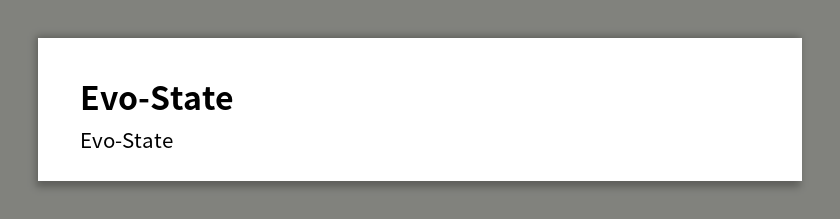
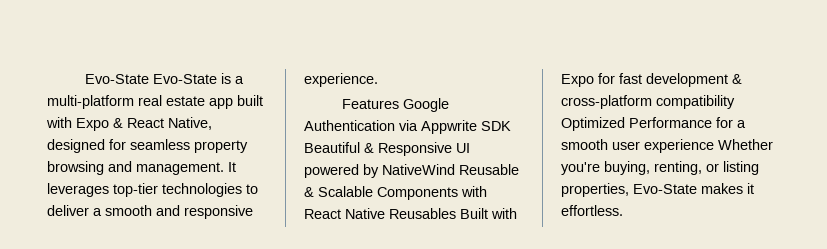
[80,86,234,110] [80,133,173,148] Evo-State // Evo-State -> [84,73,244,84] [47,95,263,109] [46,117,212,131] [47,139,248,153] [47,161,236,175] [47,183,258,197] [47,205,253,219] [304,73,378,87] [341,98,449,112] [304,120,511,134] [304,142,470,156] [304,164,519,178] [304,186,487,200] [304,208,517,219] [561,73,742,87] [561,95,735,109] [561,117,746,131] [561,139,773,153] [561,161,759,175] [561,183,754,197] [561,205,623,216] Evo-State Evo-State is a multi-platform real estate app built with Expo & React Native, designed for seamless property browsing and management. It leverages top-tier technologies to deliver a smooth and responsive experience. // Features Google Authentication via Appwrite SDK Beautiful & Responsive UI powered by NativeWind Reusable & Scalable Components with React Native Reusables Built with Expo for fast development & cross-platform compatibility Optimized Performance for a smooth user experience Whether you're buying, renting, or listing properties, Evo-State makes it effortless.

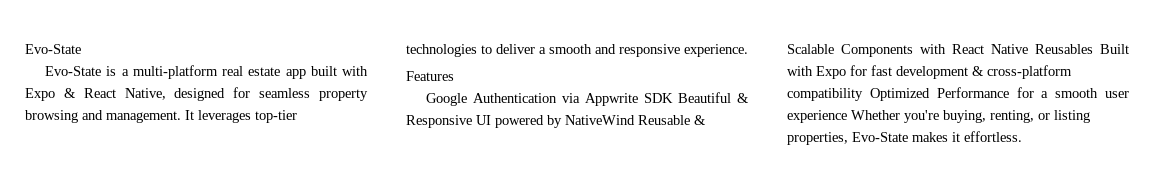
[84,74,149,84] Evo-State -> [25,44,81,54] Evo-State //
(399, 104) none -> (454, 76) //

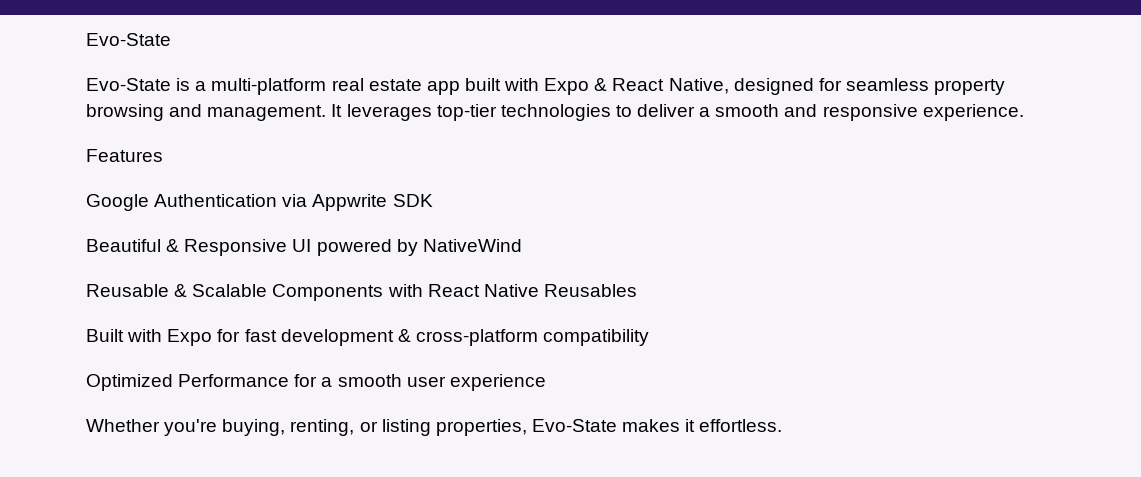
(674, 98) none -> (433, 200) //
(635, 120) none -> (522, 245) //
(1093, 49) none -> (637, 290) //
(863, 94) none -> (650, 337) //
(847, 116) none -> (546, 382) //

